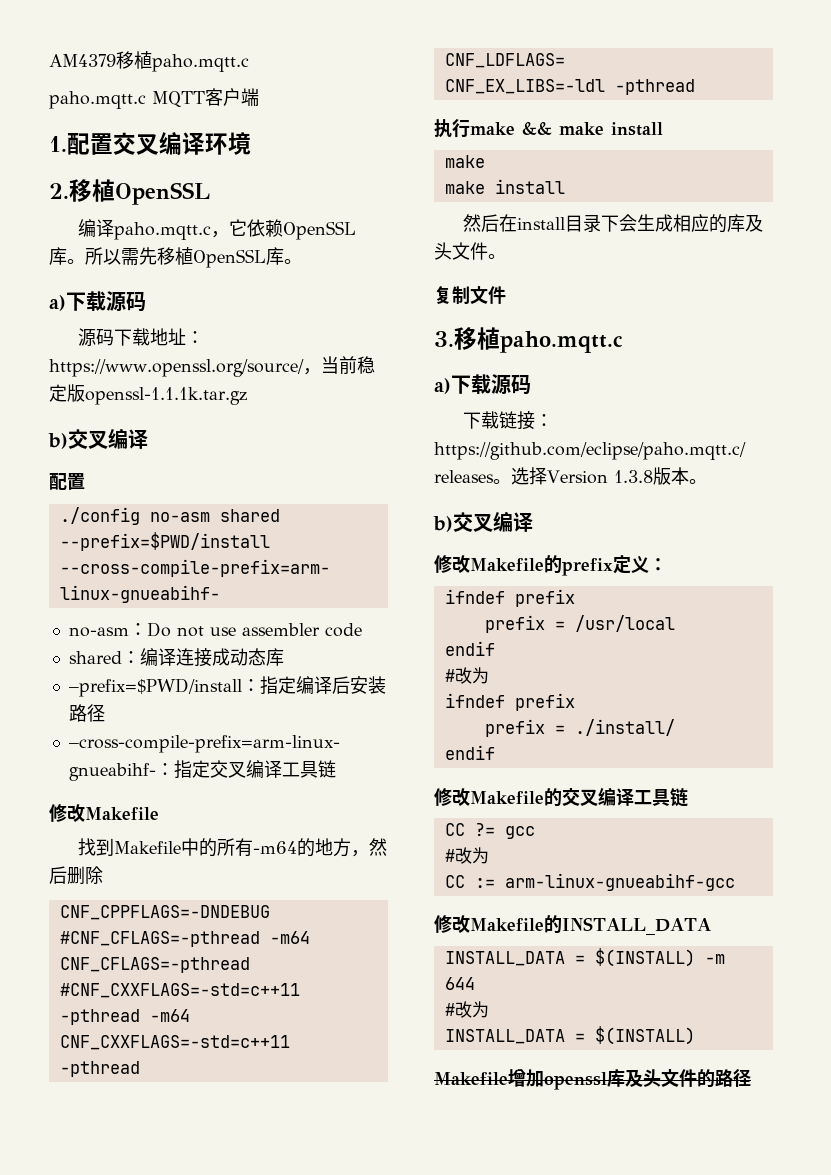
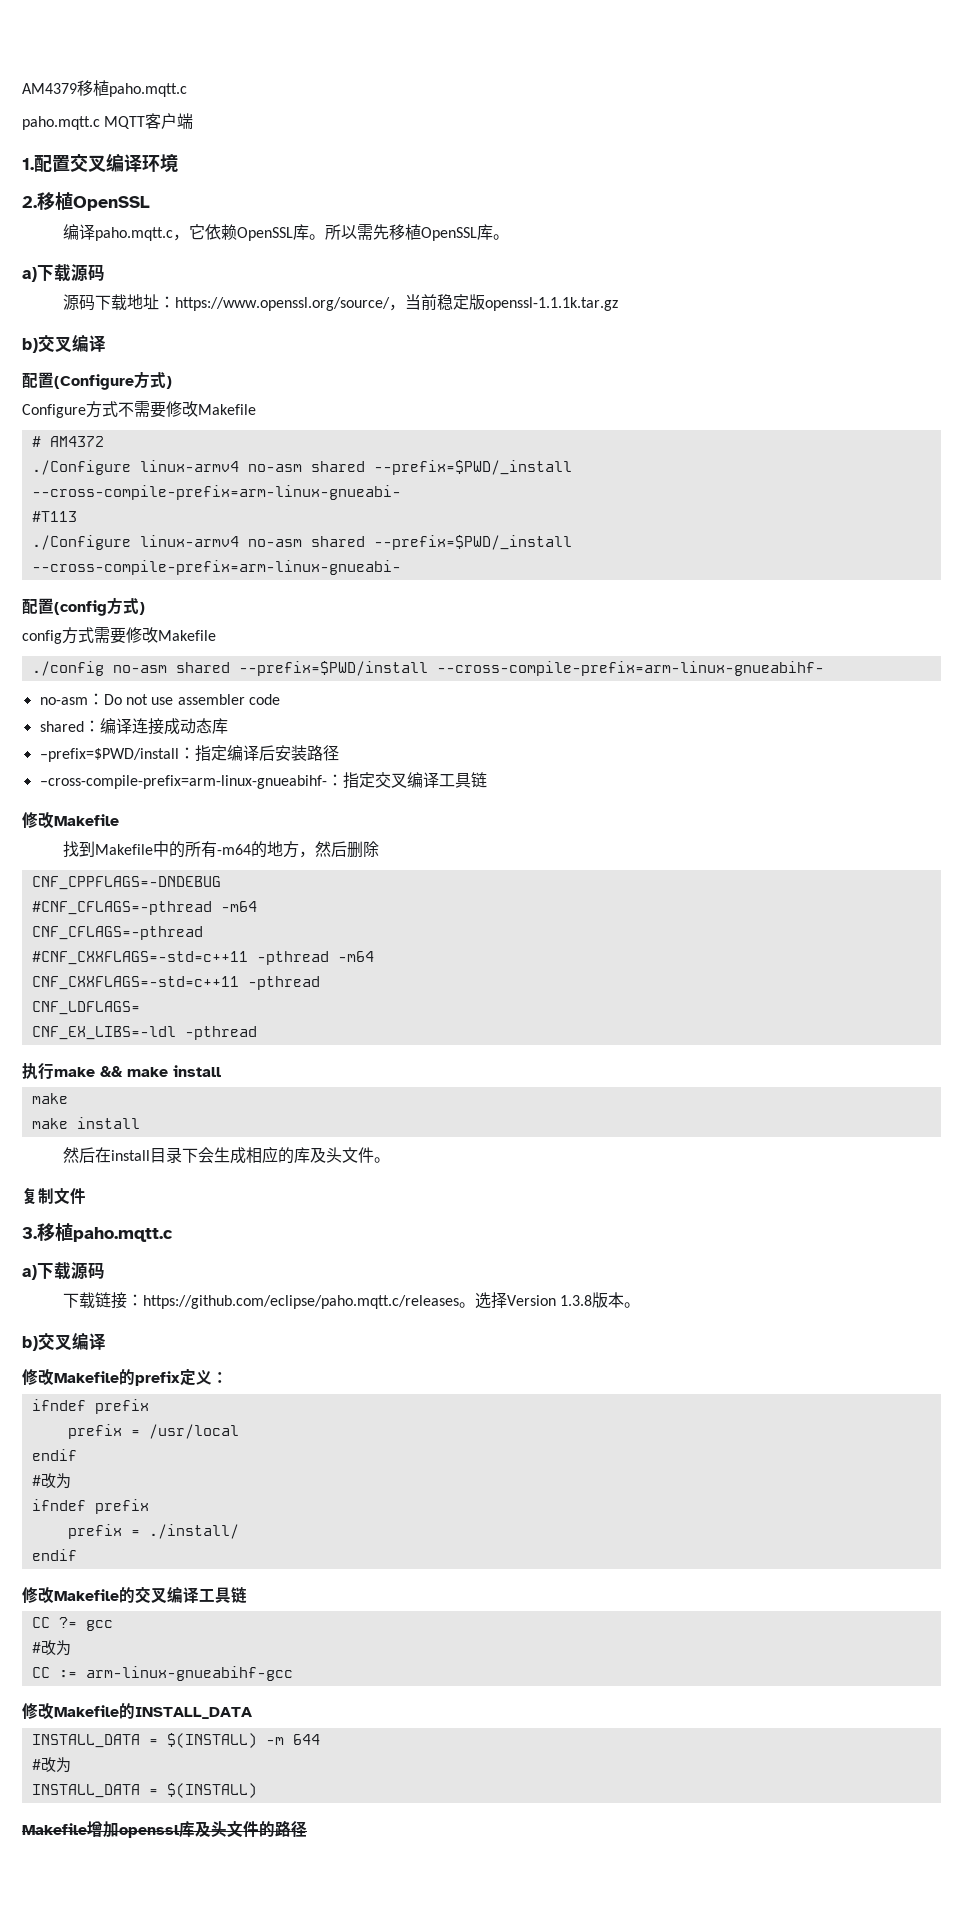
(85, 481) none -> [54,371,172,390] [22,401,256,418] [31,436,104,447] [31,460,572,475] [31,485,401,500] [31,511,77,522] [31,535,572,550] [31,560,401,575] [22,597,145,616] [22,627,216,644] (Configure方式) // Configure方式不需要修改Makefile // # AM4372 // ./Configure linux-armv4 no-asm shared --prefix=$PWD/_install --cross-compile-prefix=arm-linux-gnueabi- // #T113 // ./Configure linux-armv4 no-asm shared --prefix=$PWD/_install --cross-compile-prefix=arm-linux-gnueabi- // 配置(config方式) // config方式需要修改Makefile

